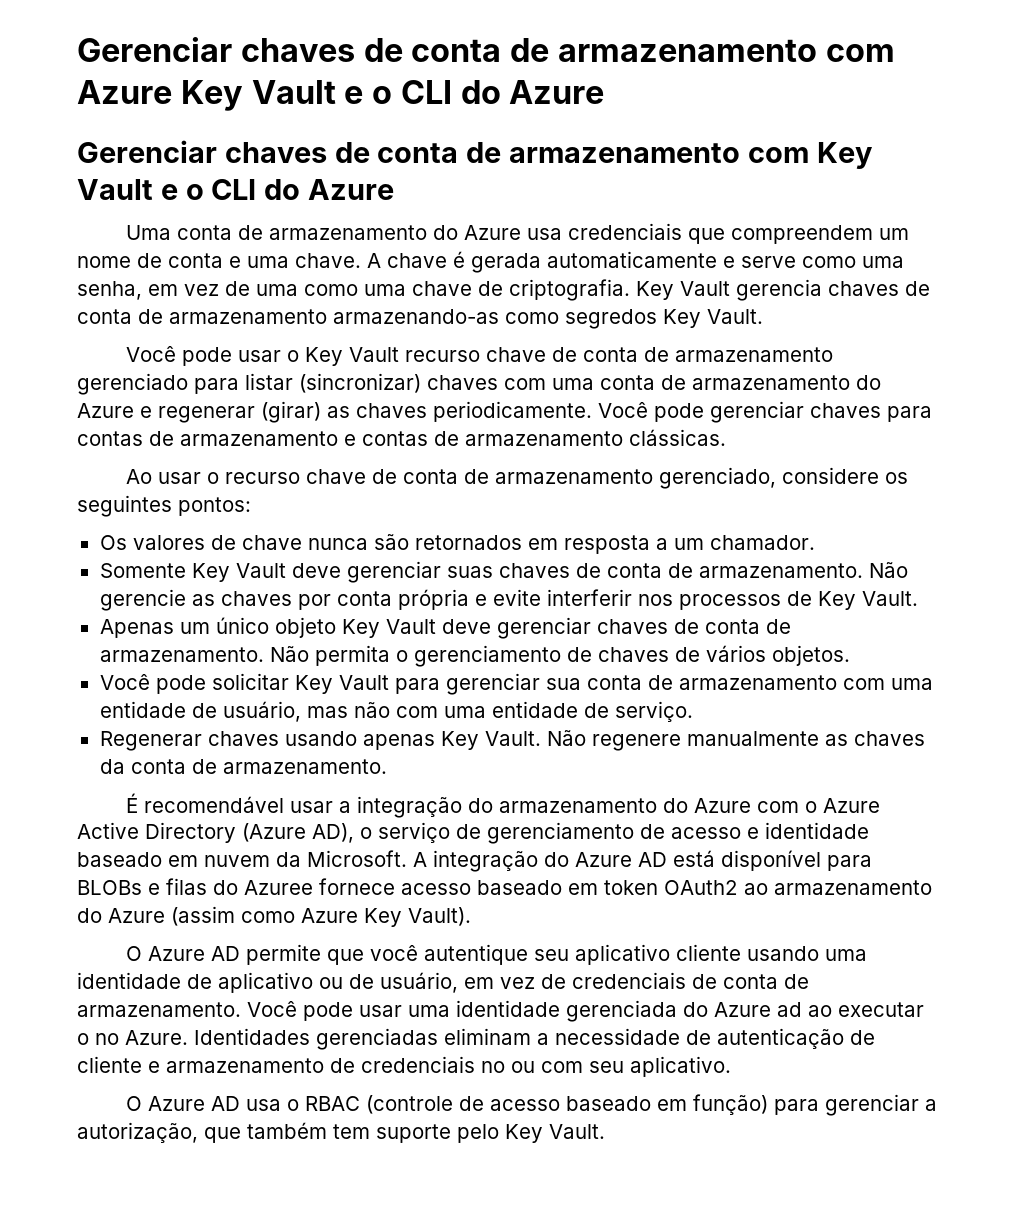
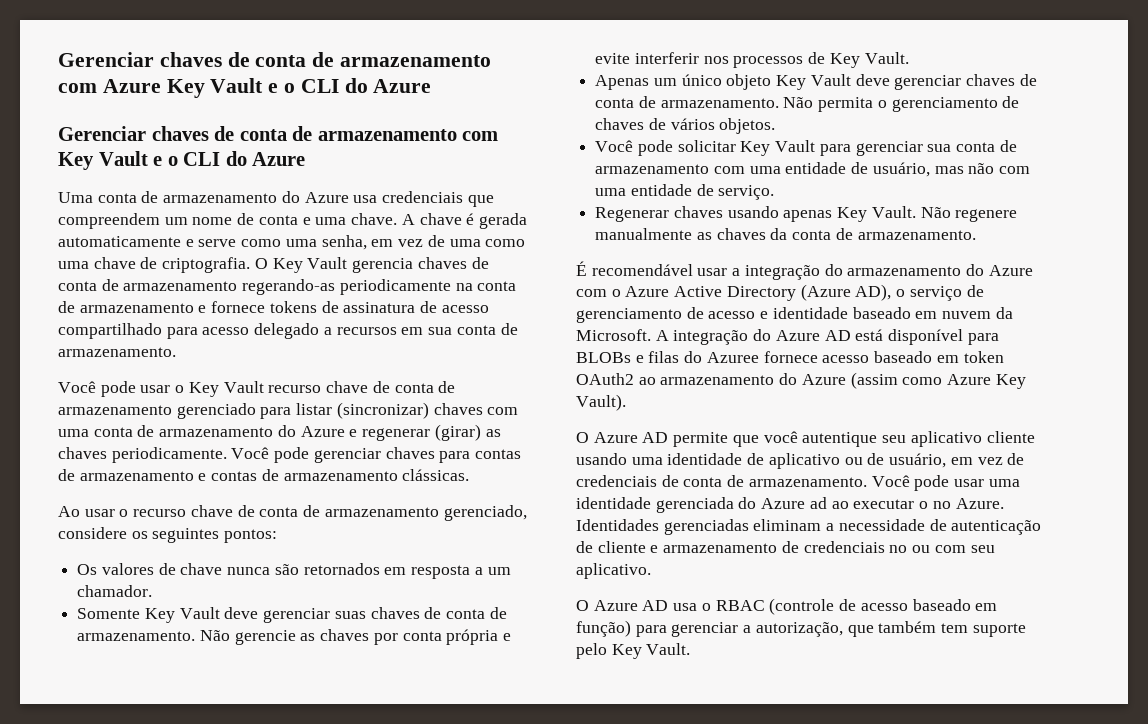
(630, 290) none -> [254,258,268,269] O
[333,309,763,329] armazenando-as como segredos Key Vault. -> [242,279,517,295] [58,301,489,313] [58,323,518,339] [58,347,176,357] regerando-as periodicamente na conta de armazenamento e fornece tokens de assinatura de acesso compartilhado para acesso delegado a recursos em sua conta de armazenamento.

